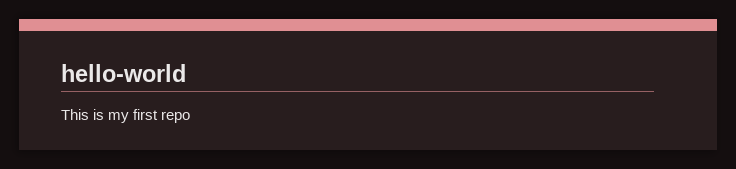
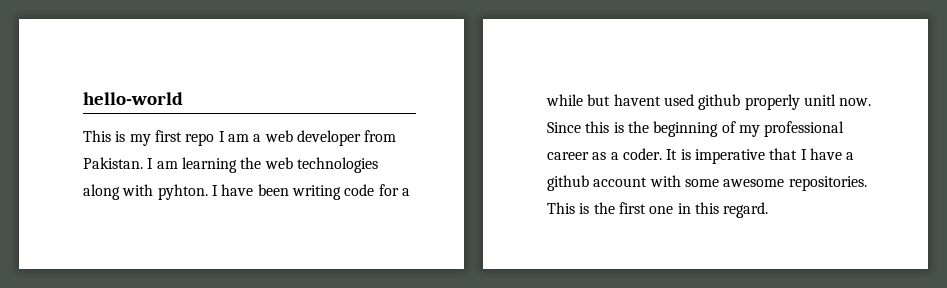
(191, 117) none -> [218,130,397,146] [83,157,378,173] [83,184,410,200] [546,94,872,110] [547,121,845,137] [547,148,855,164] [547,175,867,191] [547,202,769,218] I am a web developer from Pakistan. I am learning the web technologies along with pyhton. I have been writing code for a while but havent used github properly unitl now. Since this is the beginning of my professional career as a coder. It is imperative that I have a github account with some awesome repositories. This is the first one in this regard.

